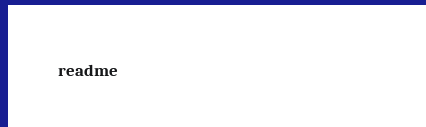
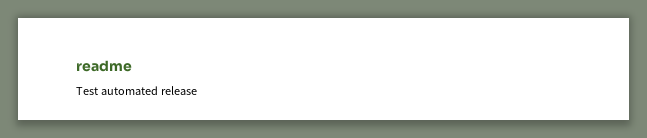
(118, 70) none -> [76,86,197,95] // Test automated release

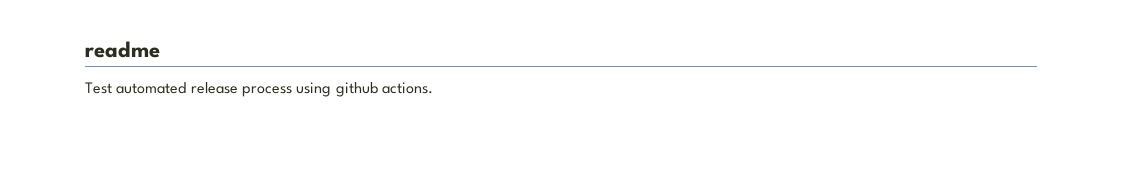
(197, 90) none -> [241,82,433,97] process using github actions.

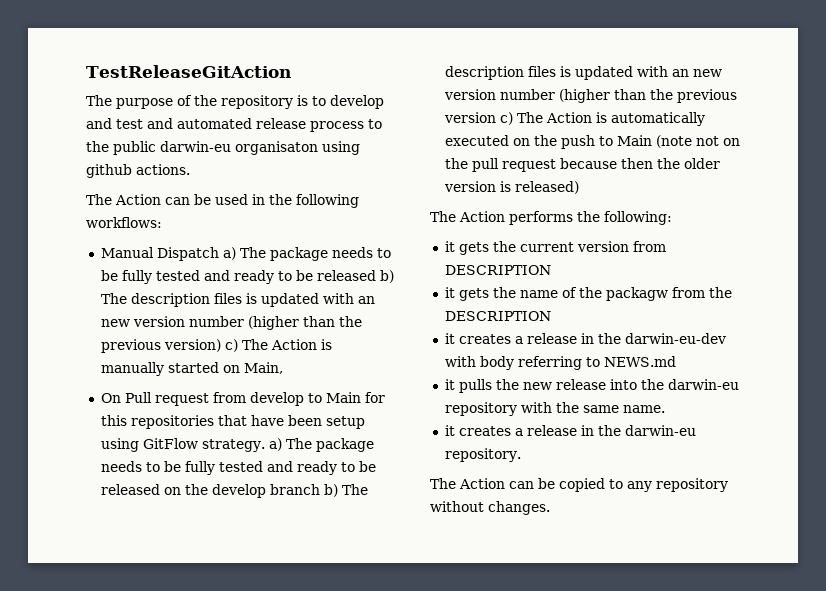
[85,41,160,58] [85,82,433,97] readme // Test automated release process using github actions. -> [86,65,291,78] [86,95,384,109] [86,118,382,132] [86,141,360,155] [86,164,190,178] [86,194,359,208] [86,217,162,228] [100,247,391,261] [100,270,394,284] [100,293,375,307] [100,316,362,330] [100,339,332,353] [100,362,283,376] [100,392,385,406] [100,415,365,429] [100,438,374,452] [100,461,376,475] [100,484,368,498] [444,66,722,80] [443,89,737,103] [443,112,705,126] [444,135,740,149] [444,158,720,172] [443,181,579,194] [430,211,672,225] [444,241,666,255] [444,265,551,275] [444,287,732,301] [444,311,551,321] [444,333,726,344] [444,356,676,370] [444,379,739,393] [444,402,665,416] [444,425,696,436] [444,448,521,462] [430,478,728,492] [430,501,550,515] TestReleaseGitAction // The purpose of the repository is to develop and test and automated release process to the public darwin-eu organisaton using github actions. // The Action can be used in the following workflows: // Manual Dispatch a) The package needs to be fully tested and ready to be released b) The description files is updated with an new version number (higher than the previous version) c) The Action is manually started on Main, // On Pull request from develop to Main for this repositories that have been setup using GitFlow strategy. a) The package needs to be fully tested and ready to be released on the develop branch b) The description files is updated with an new version number (higher than the previous version c) The Action is automatically executed on the push to Main (note not on the pull request because then the older version is released) // The Action performs the following: // it gets the current version from DESCRIPTION // it gets the name of the packagw from the DESCRIPTION // it creates a release in the darwin-eu-dev with body referring to NEWS.md // it pulls the new release into the darwin-eu repository with the same name. // it creates a release in the darwin-eu repository. // The Action can be copied to any repository without changes.

